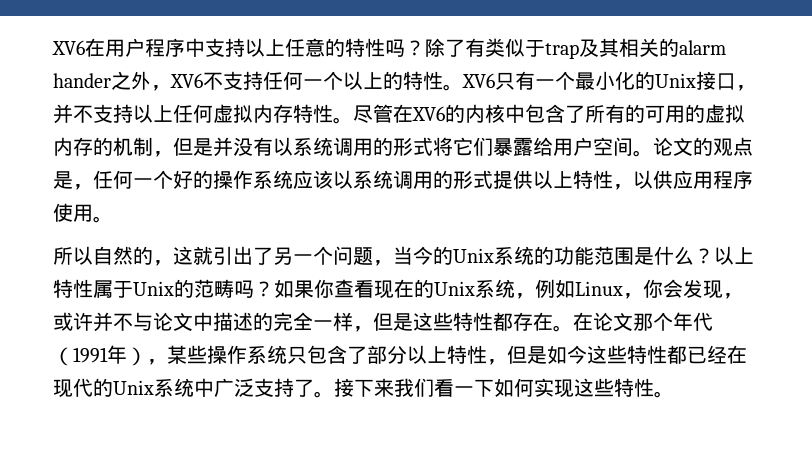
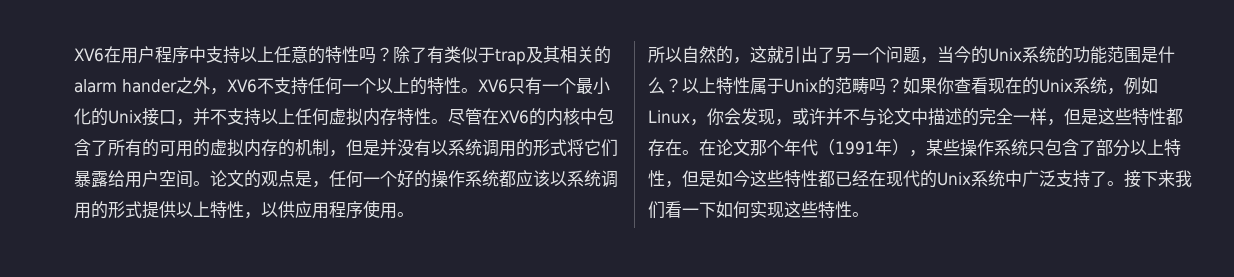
(293, 179) none -> [499,170,516,187] 都

